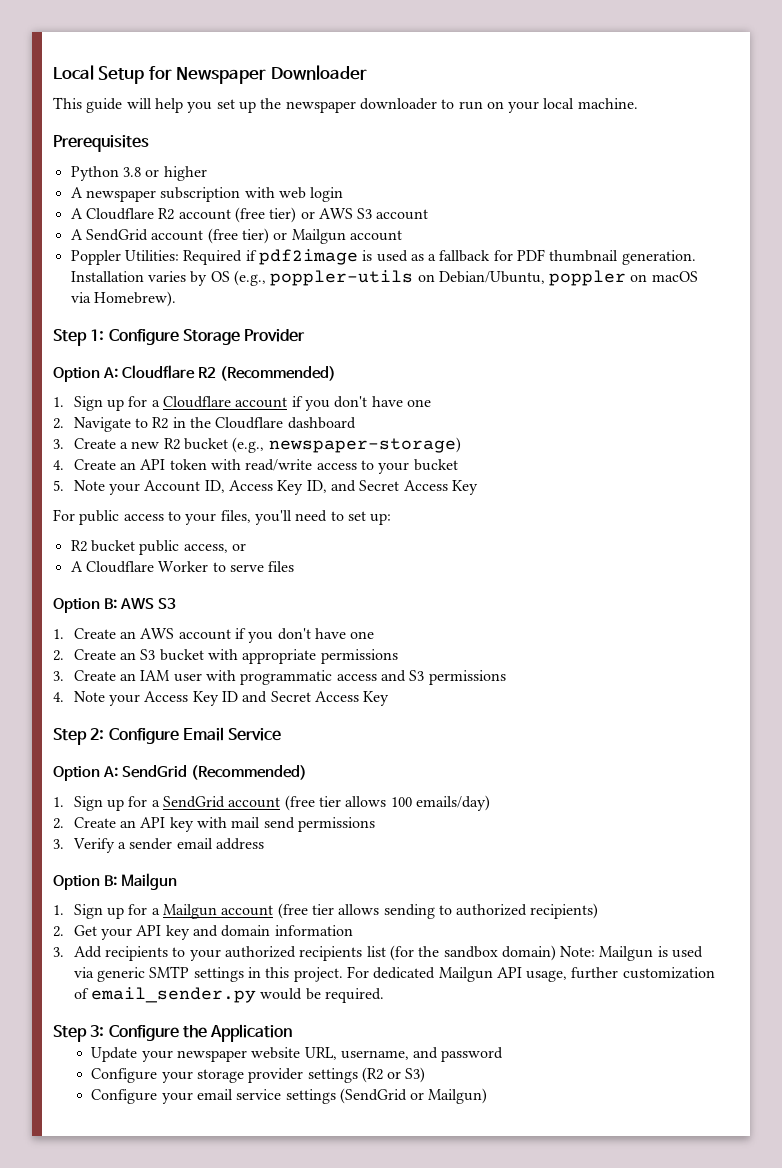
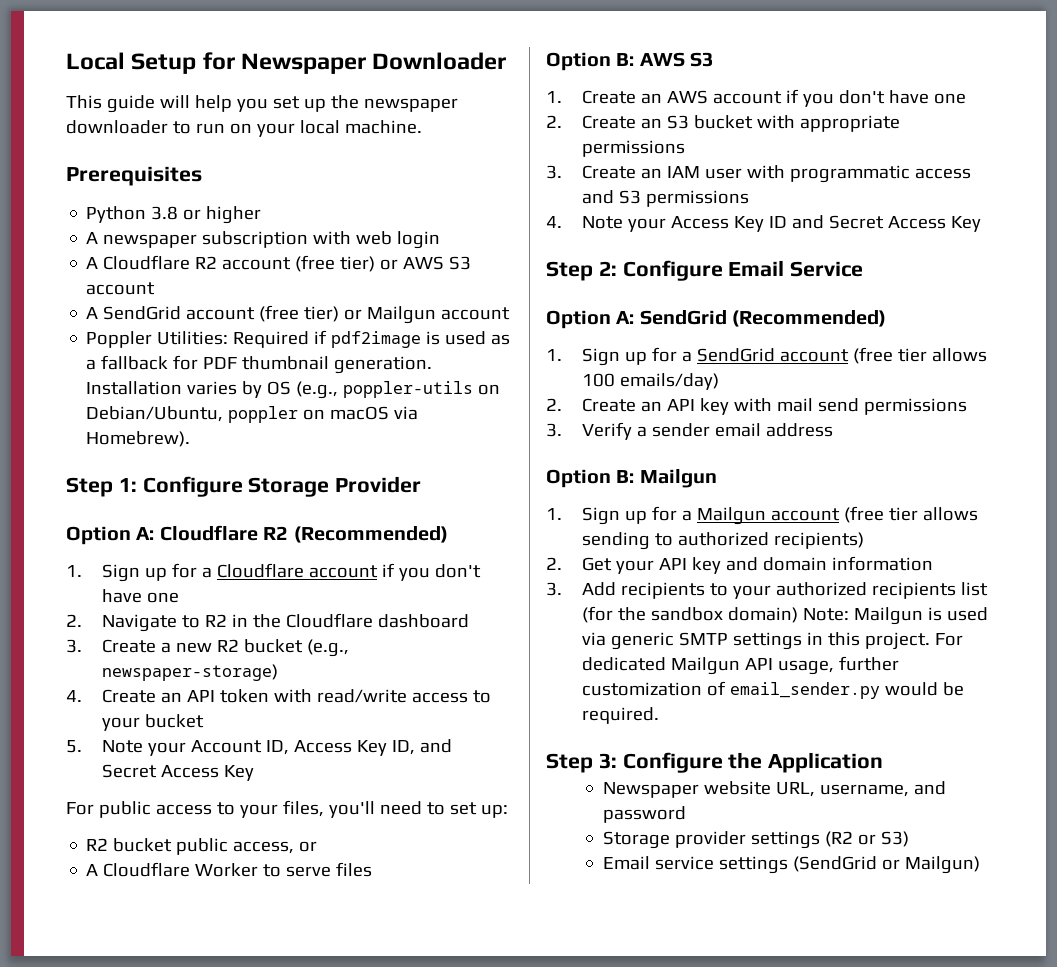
[91,1047,247,1062] Update your newspaper -> [602,782,699,798] Newspaper
[91,1068,244,1083] Configure your storage -> [602,831,670,849] Storage
[91,1089,233,1104] Configure your email -> [602,856,650,870] Email

